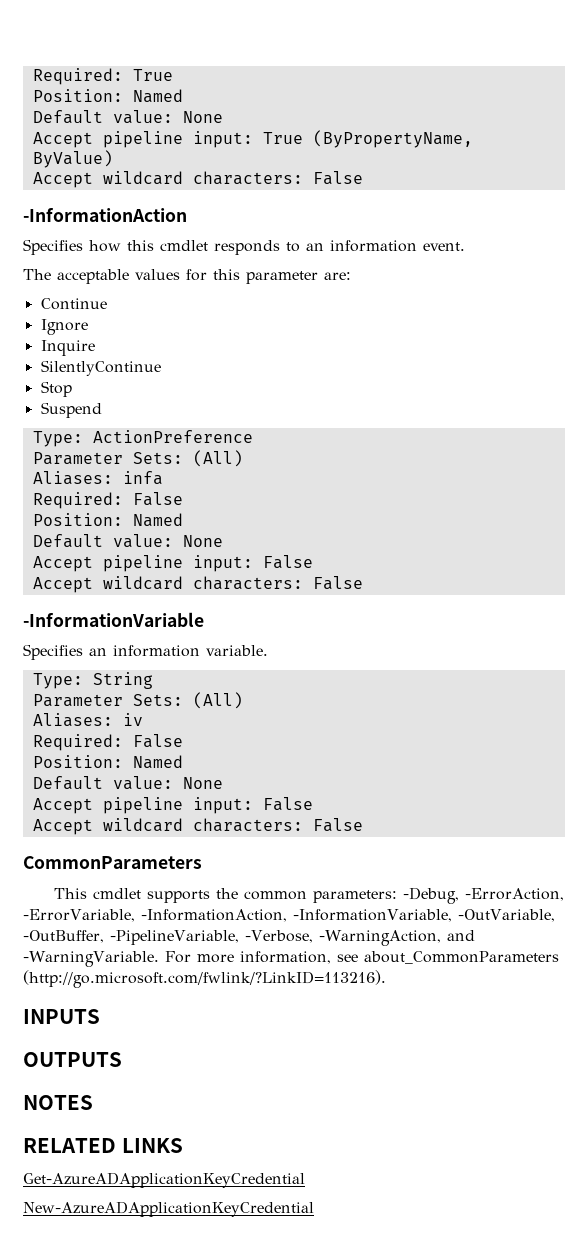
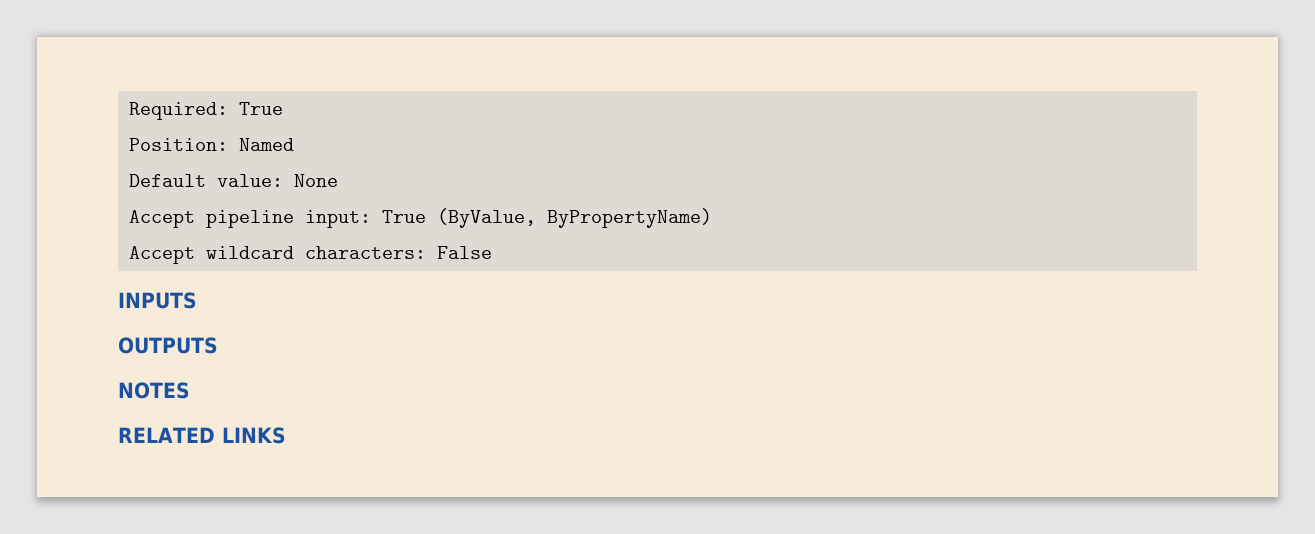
[312,130,473,148] [32,150,113,168] [32,171,363,188] [23,207,187,222] [23,239,465,255] [23,269,351,284] [40,298,107,310] [40,319,88,335] [40,340,95,356] [40,360,161,376] [40,381,72,397] [40,402,102,418] [32,430,253,447] [32,450,243,467] [32,471,163,485] [32,492,183,509] [32,513,183,527] [32,534,223,548] [32,555,313,572] [32,576,363,593] [23,612,204,627] [23,644,268,660] [32,672,153,689] [32,692,243,709] [32,713,143,727] [32,734,183,751] [32,755,183,769] [32,776,223,790] [32,797,313,814] [32,818,363,835] [23,856,202,869] [54,887,565,904] [23,909,555,922] [23,930,475,946] [23,951,559,967] [23,970,386,988] (ByPropertyName, ByValue) // Accept wildcard characters: False // -InformationAction // Specifies how this cmdlet responds to an information event. // The acceptable values for this parameter are: // Continue // Ignore // Inquire // SilentlyContinue // Stop // Suspend // Type: ActionPreference // Parameter Sets: (All) // Aliases: infa // Required: False // Position: Named // Default value: None // Accept pipeline input: False // Accept wildcard characters: False // -InformationVariable // Specifies an information variable. // Type: String // Parameter Sets: (All) // Aliases: iv // Required: False // Position: Named // Default value: None // Accept pipeline input: False // Accept wildcard characters: False // CommonParameters // This cmdlet supports the common parameters: -Debug, -ErrorAction, -ErrorVariable, -InformationAction, -InformationVariable, -OutVariable, -OutBuffer, -PipelineVariable, -Verbose, -WarningAction, and -WarningVariable. For more information, see about_CommonParameters (http://go.microsoft.com/fwlink/?LinkID=113216). -> [436,208,712,228] [128,246,492,264] (ByValue, ByPropertyName) // Accept wildcard characters: False
[23,1172,305,1188] [23,1201,314,1217] // Get-AzureADApplicationKeyCredential // New-AzureADApplicationKeyCredential -> (286, 435) none

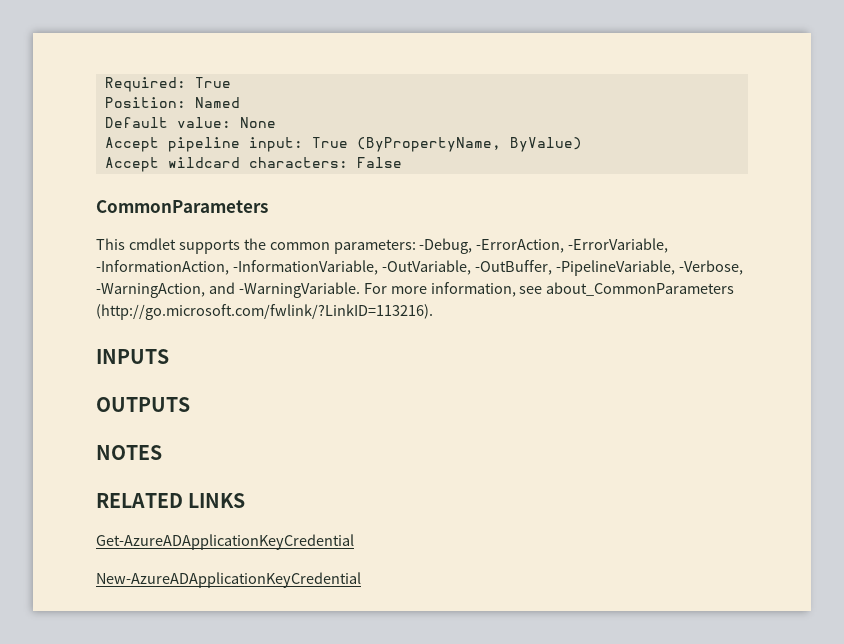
[436,208,712,228] (ByValue, ByPropertyName) -> [356,137,582,152] (ByPropertyName, ByValue)
(492, 252) none -> [96,200,268,213] [96,238,669,254] [96,260,743,276] [96,282,735,298] [96,304,433,320] // CommonParameters // This cmdlet supports the common parameters: -Debug, -ErrorAction, -ErrorVariable, -InformationAction, -InformationVariable, -OutVariable, -OutBuffer, -PipelineVariable, -Verbose, -WarningAction, and -WarningVariable. For more information, see about_CommonParameters (http://go.microsoft.com/fwlink/?LinkID=113216).
(286, 435) none -> [96,534,354,550] [96,572,361,588] // Get-AzureADApplicationKeyCredential // New-AzureADApplicationKeyCredential

